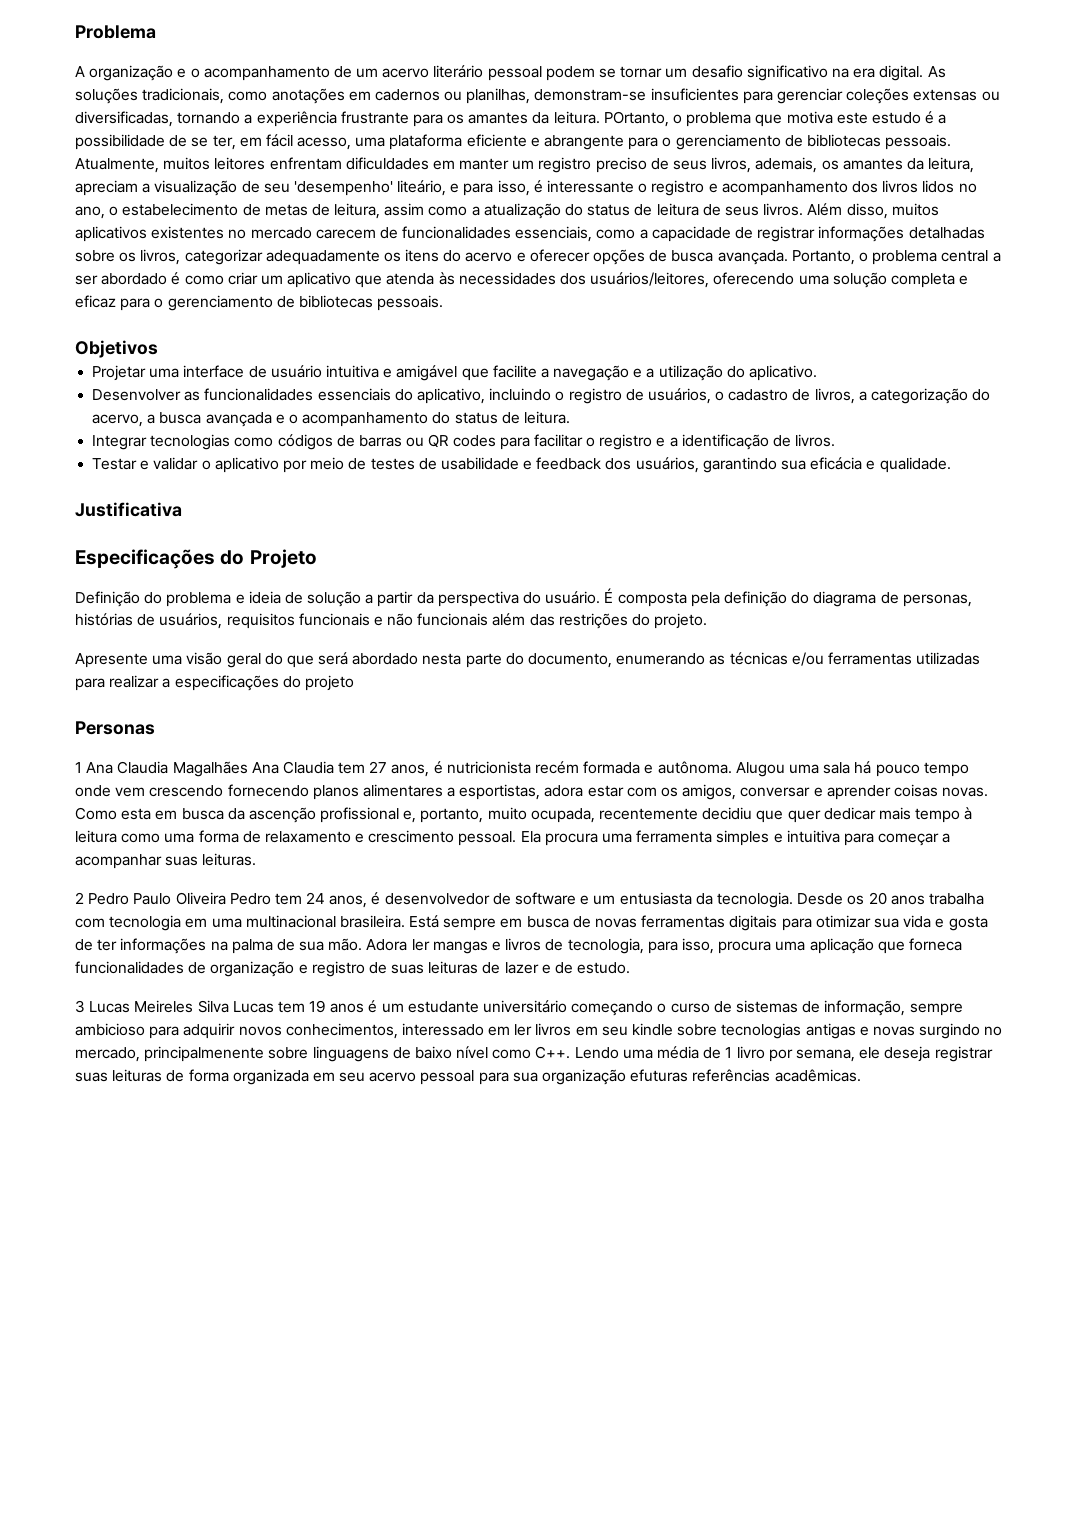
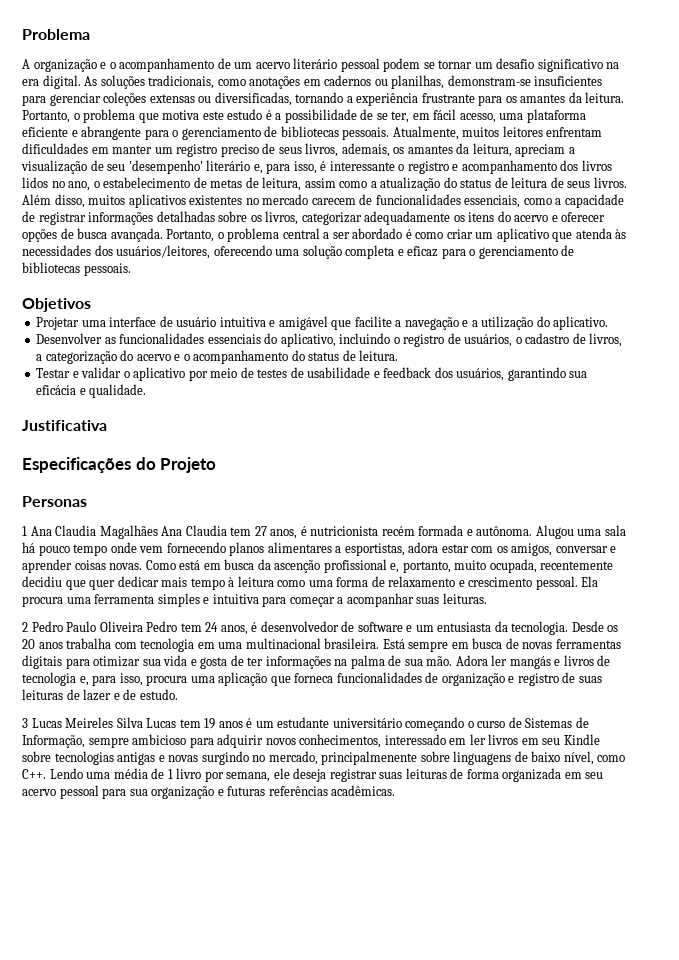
[603,111,669,127] POrtanto, -> [22,110,70,123] Portanto,
[397,180,460,196] liteário, e -> [206,160,263,174] literário e,
[92,412,272,427] acervo, a busca avançada -> [136,354,171,361] acervo
[92,434,836,450] // Integrar tecnologias como códigos de barras ou QR codes para facilitar o registro e a identificação de livros. -> (399, 355) none
[75,588,972,607] [75,613,708,629] [75,652,981,668] [75,675,354,691] // Definição do problema e ideia de solução a partir da perspectiva do usuário. É composta pela definição do diagrama de personas, histórias de usuários, requisitos funcionais e não funcionais além das restrições do projeto. // Apresente uma visão geral do que será abordado nesta parte do documento, enumerando as técnicas e/ou ferramentas utilizadas para realizar a especificações do projeto -> (217, 465) none
[149,785,224,797] crescendo -> (164, 549) none
[121,808,152,820] esta -> [179,560,201,570] está
[432,941,488,954] mangas -> [509,656,551,669] mangás
[567,938,644,954] tecnologia, -> [22,672,89,686] tecnologia e,
[735,1000,906,1016] sistemas de informação, -> [525,717,589,728] [22,735,85,748] Sistemas de Informação,
[632,1023,674,1036] kindle -> [563,734,600,745] Kindle
[456,1046,489,1059] nível -> [563,751,594,765] nível,
[630,1069,689,1082] efuturas -> [217,786,266,796] e futuras

